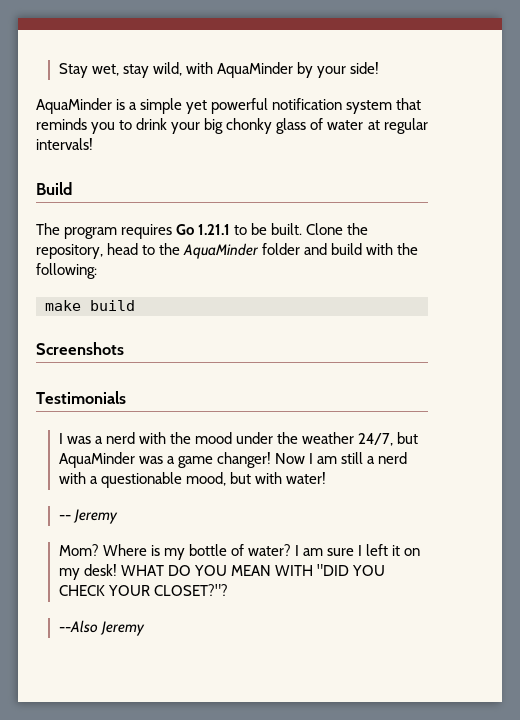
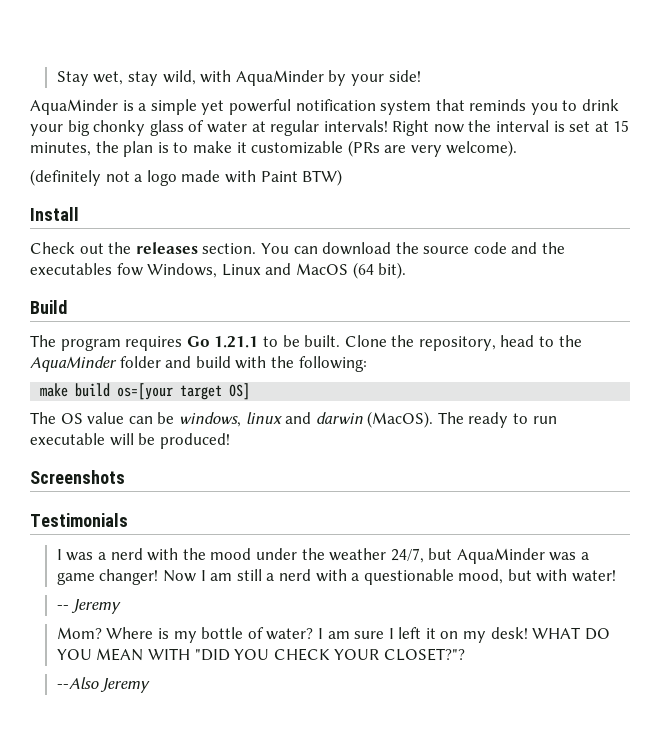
(93, 144) none -> [392,120,630,136] [30,140,518,157] [30,169,343,186] [30,207,79,221] [30,242,566,255] [30,262,407,279] Right now the interval is set at 15 minutes, the plan is to make it customizable (PRs are very welcome). // (definitely not a logo made with Paint BTW) // Install // Check out the releases section. You can download the source code and the executables fow Windows, Linux and MacOS (64 bit).
(135, 305) none -> [117,383,251,400] [30,411,557,428] [30,433,230,449] os=[your target OS] // The OS value can be windows, linux and darwin (MacOS). The ready to run executable will be produced!

